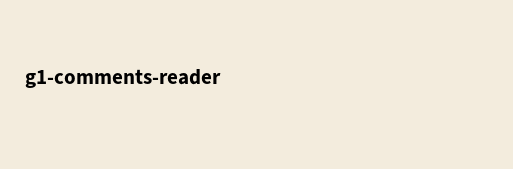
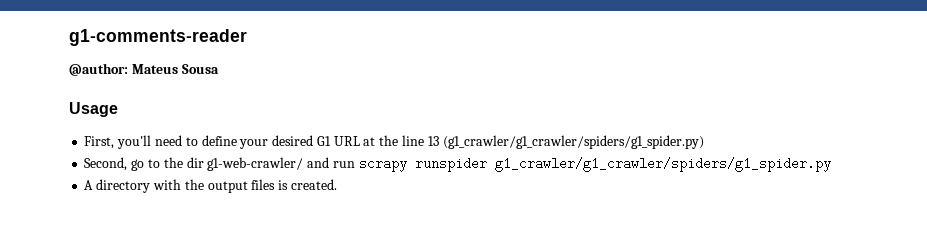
(221, 78) none -> [69,63,219,76] [69,102,118,117] [84,135,704,149] [84,157,831,172] [84,179,337,193] // @author: Mateus Sousa // Usage // First, you'll need to define your desired G1 URL at the line 13 (g1_crawler/g1_crawler/spiders/g1_spider.py) // Second, go to the dir g1-web-crawler/ and run scrapy runspider g1_crawler/g1_crawler/spiders/g1_spider.py // A directory with the output files is created.

